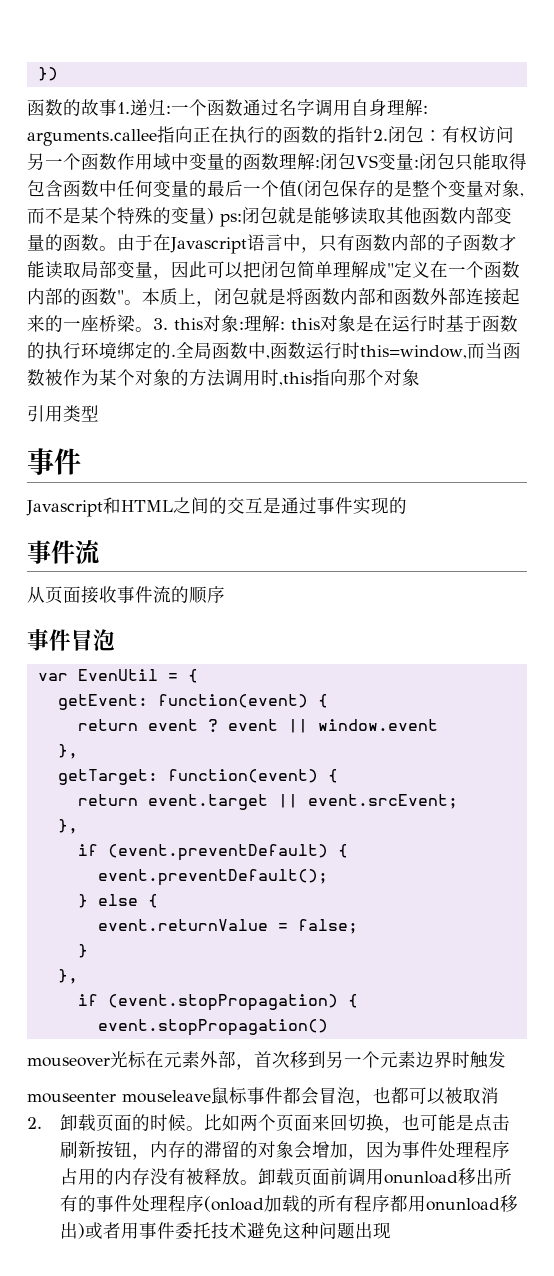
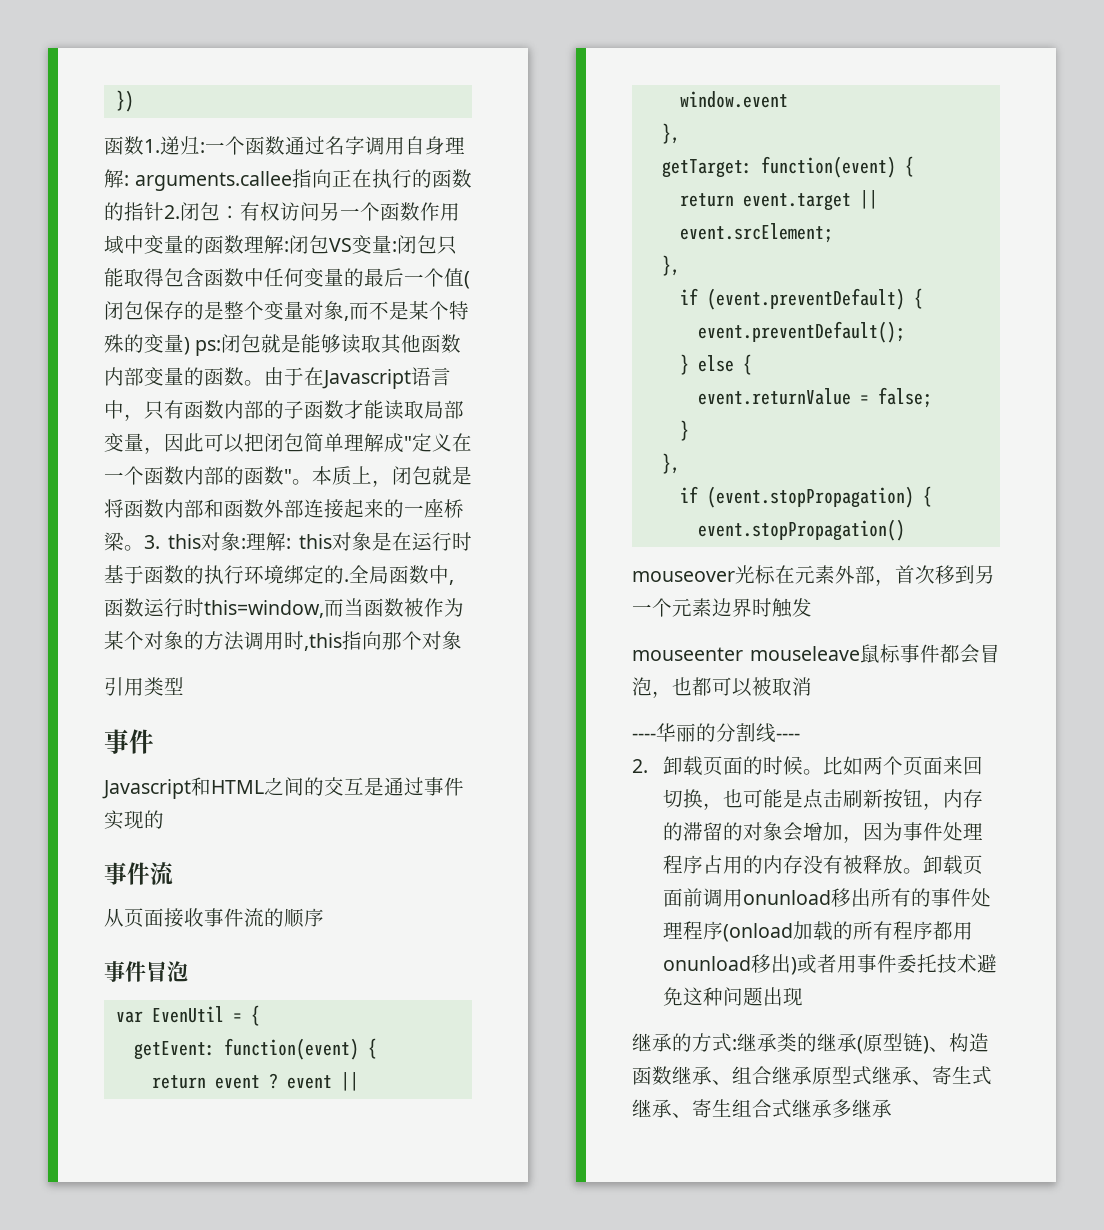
[63,99,117,116] 的故事 -> (144, 145) none
[307,794,458,809] event.srcEvent; -> [679,223,833,243] event.srcElement;
(499, 1095) none -> [632,723,800,743] // ----华丽的分割线----
(392, 1230) none -> [632,1033,989,1054] [632,1066,992,1085] [632,1099,892,1118] // 继承的方式:继承类的继承(原型链)、构造函数继承、组合继承原型式继承、寄生式继承、寄生组合式继承多继承

